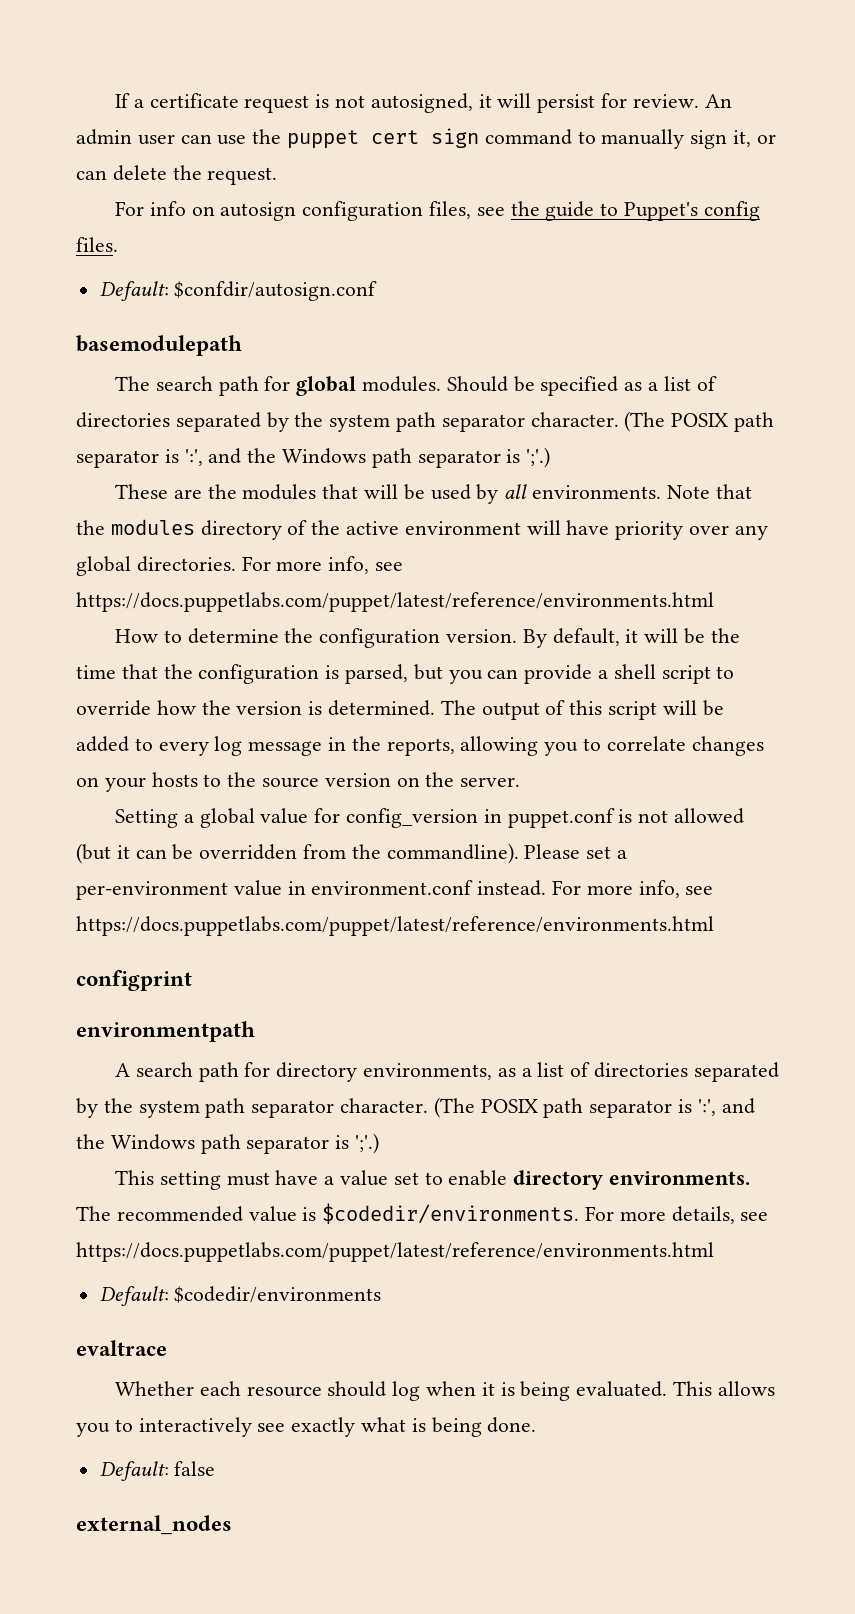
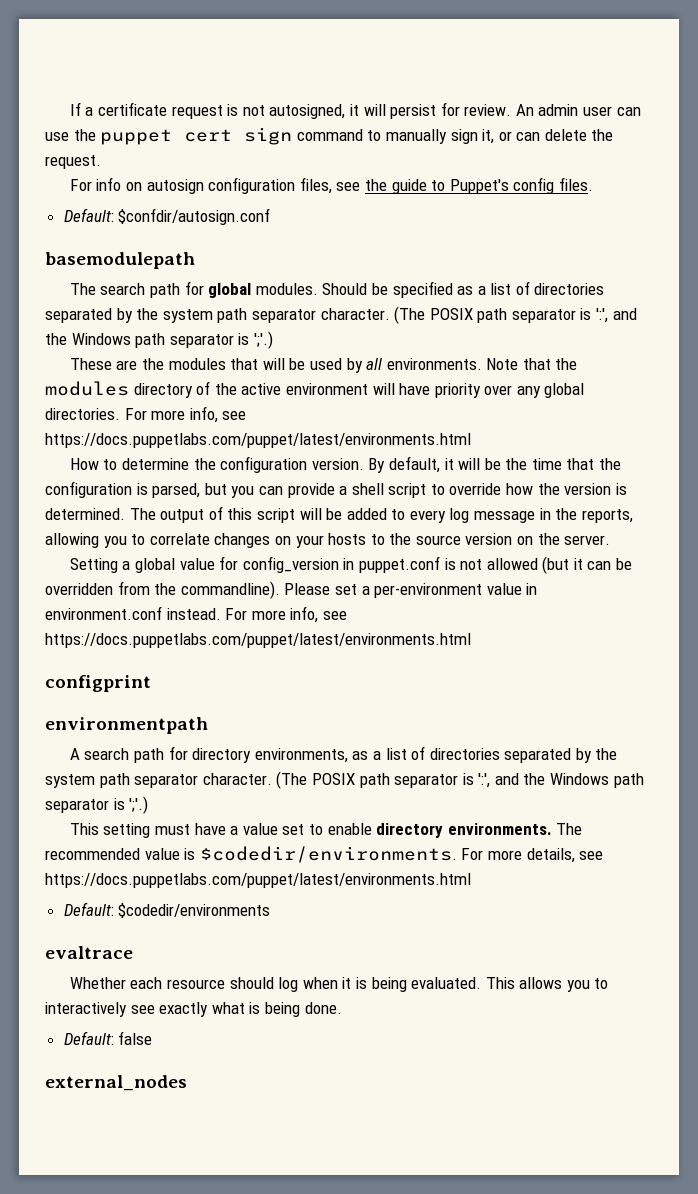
[76,592,714,612] https://docs.puppetlabs.com/puppet/latest/reference/environments.html -> [45,433,471,448] https://docs.puppetlabs.com/puppet/latest/environments.html
[76,916,714,936] https://docs.puppetlabs.com/puppet/latest/reference/environments.html -> [45,633,471,648] https://docs.puppetlabs.com/puppet/latest/environments.html
[76,1242,714,1262] https://docs.puppetlabs.com/puppet/latest/reference/environments.html -> [45,873,471,888] https://docs.puppetlabs.com/puppet/latest/environments.html

